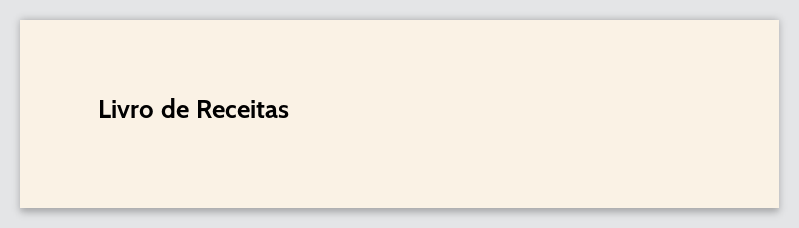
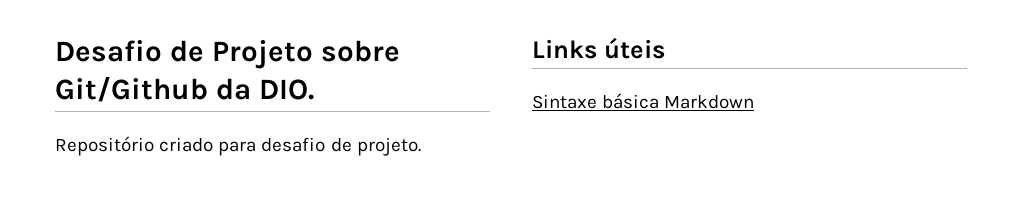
[98,98,290,118] Livro de Receitas -> [55,40,400,69] [55,77,314,102] [55,136,421,156] [532,37,665,59] [532,93,755,109] Desafio de Projeto sobre Git/Github da DIO. // Repositório criado para desafio de projeto. // Links úteis // Sintaxe básica Markdown

